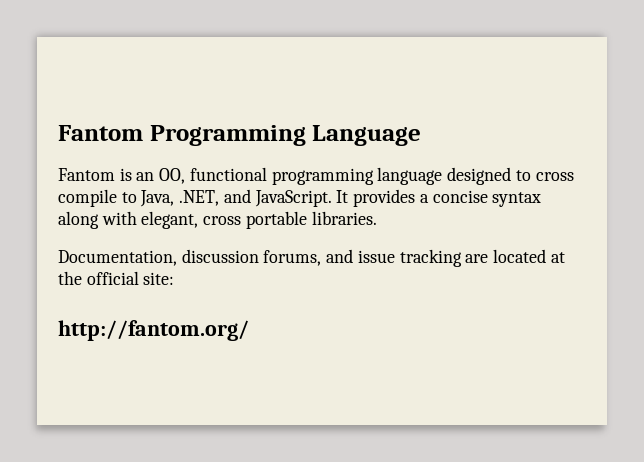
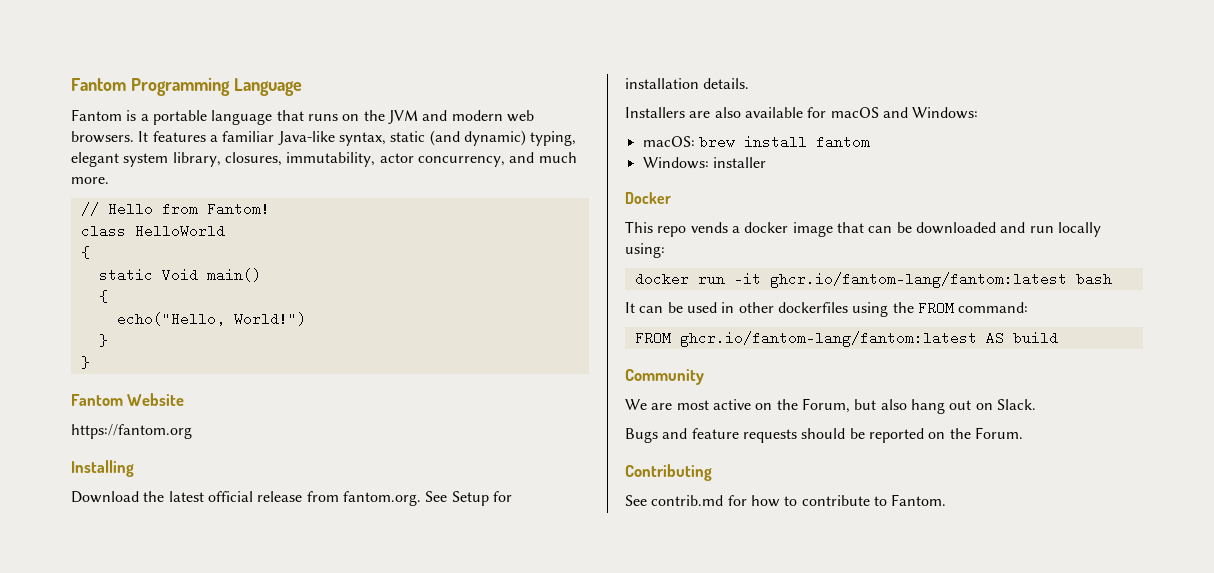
[136,167,574,185] [58,189,542,207] [58,211,377,229] [58,249,565,267] [58,271,175,285] [58,320,249,341] an OO, functional programming language designed to cross compile to Java, .NET, and JavaScript. It provides a concise syntax along with elegant, cross portable libraries. // Documentation, discussion forums, and issue tracking are located at the official site: // http://fantom.org/ -> [140,110,534,125] [71,130,577,146] [71,152,577,167] [71,177,109,184] [80,202,270,216] [80,224,225,238] [80,246,90,259] [98,268,261,282] [98,290,108,303] [116,312,306,326] [98,334,108,347] [80,356,90,369] [71,393,185,406] [71,424,192,439] [71,460,134,477] [71,491,512,506] [625,78,750,89] [625,107,979,119] [642,135,870,149] [642,157,766,169] [625,192,671,204] [625,221,1101,237] [625,243,665,258] [634,272,1112,288] [625,301,1029,317] [634,331,1058,347] [625,369,704,385] [625,398,1036,414] [625,427,1023,443] [625,464,712,481] [625,494,947,507] a portable language that runs on the JVM and modern web browsers. It features a familiar Java-like syntax, static (and dynamic) typing, elegant system library, closures, immutability, actor concurrency, and much more. // // Hello from Fantom! // class HelloWorld // { // static Void main() // { // echo("Hello, World!") // } // } // Fantom Website // https://fantom.org // Installing // Download the latest official release from fantom.org. See Setup for installation details. // Installers are also available for macOS and Windows: // macOS: brew install fantom // Windows: installer // Docker // This repo vends a docker image that can be downloaded and run locally using: // docker run -it ghcr.io/fantom-lang/fantom:latest bash // It can be used in other dockerfiles using the FROM command: // FROM ghcr.io/fantom-lang/fantom:latest AS build // Community // We are most active on the Forum, but also hang out on Slack. // Bugs and feature requests should be reported on the Forum. // Contributing // See contrib.md for how to contribute to Fantom.

